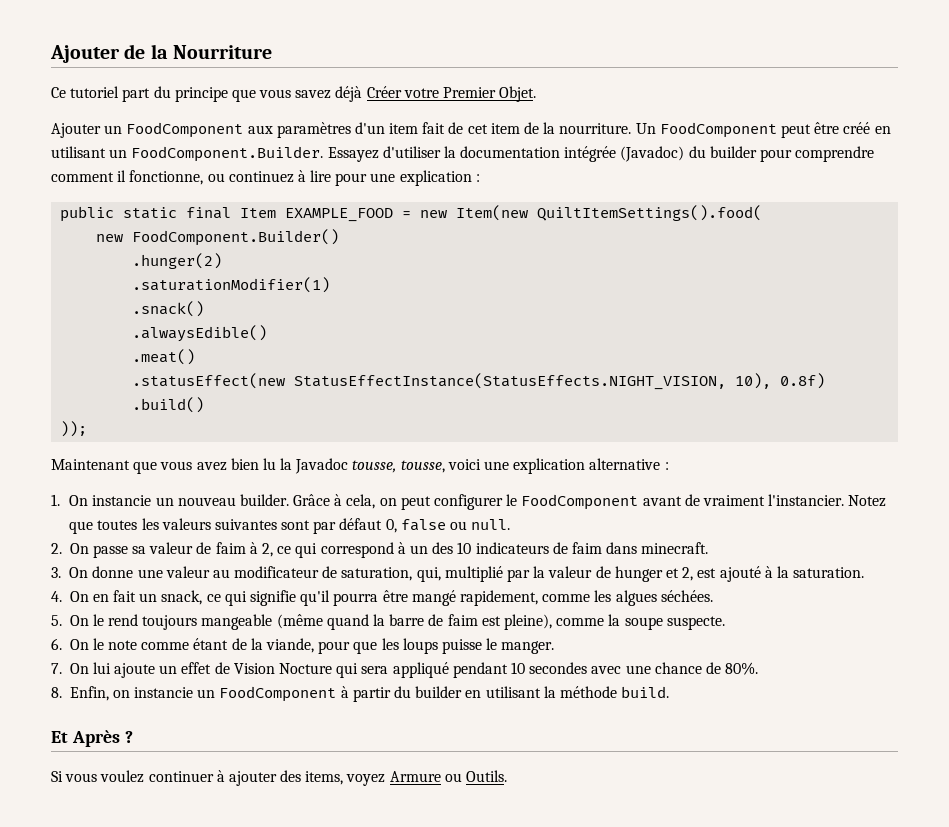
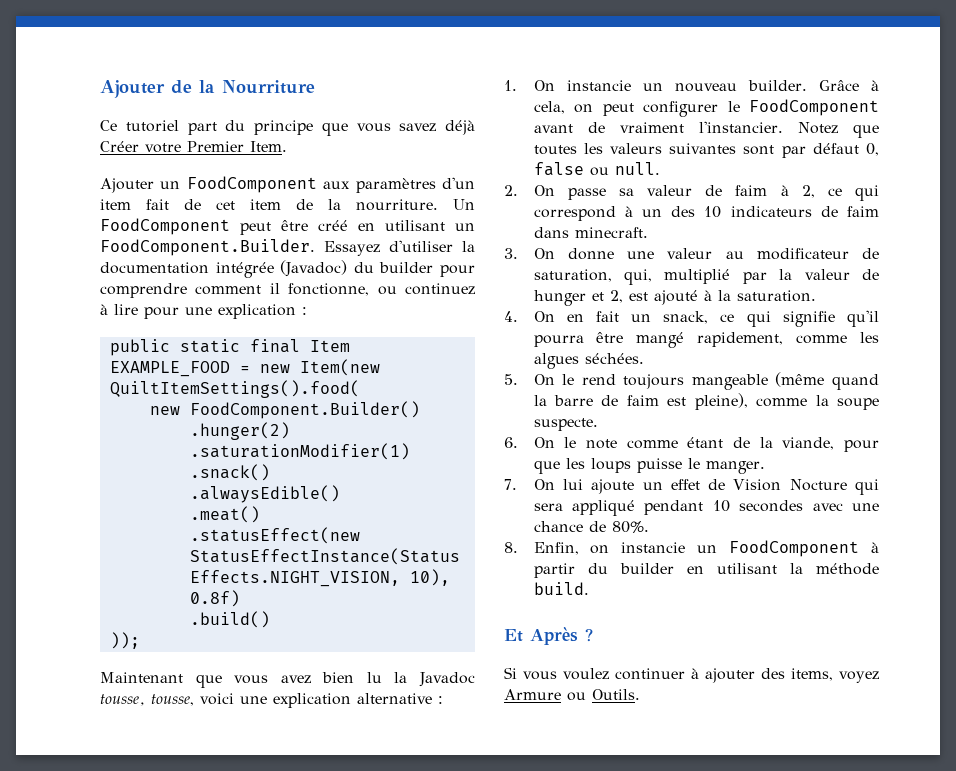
[499,86,537,102] Objet. -> [250,141,287,152] Item.

